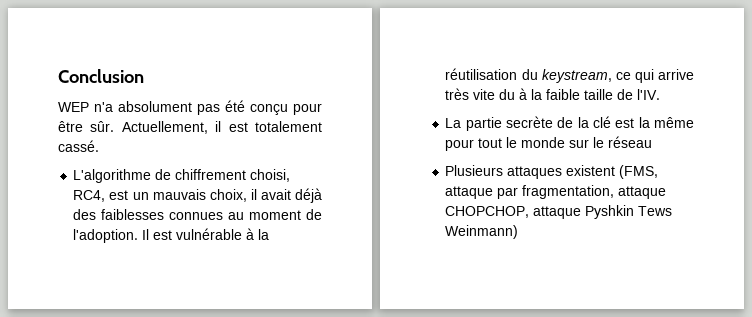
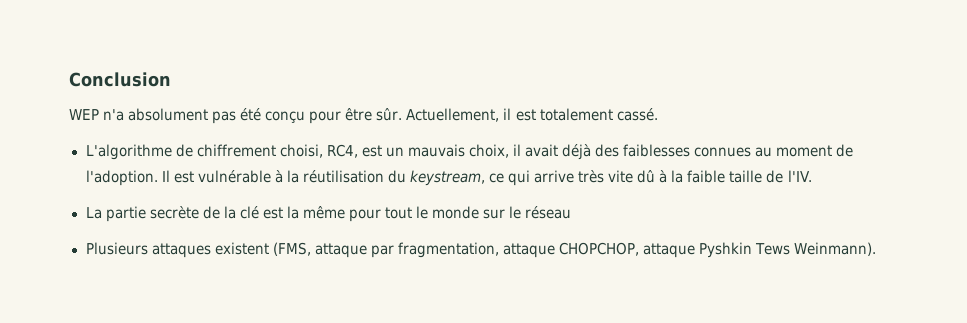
[499,89,516,100] du -> [637,170,656,183] dû
[445,225,519,239] Weinmann) -> [794,242,877,256] Weinmann).

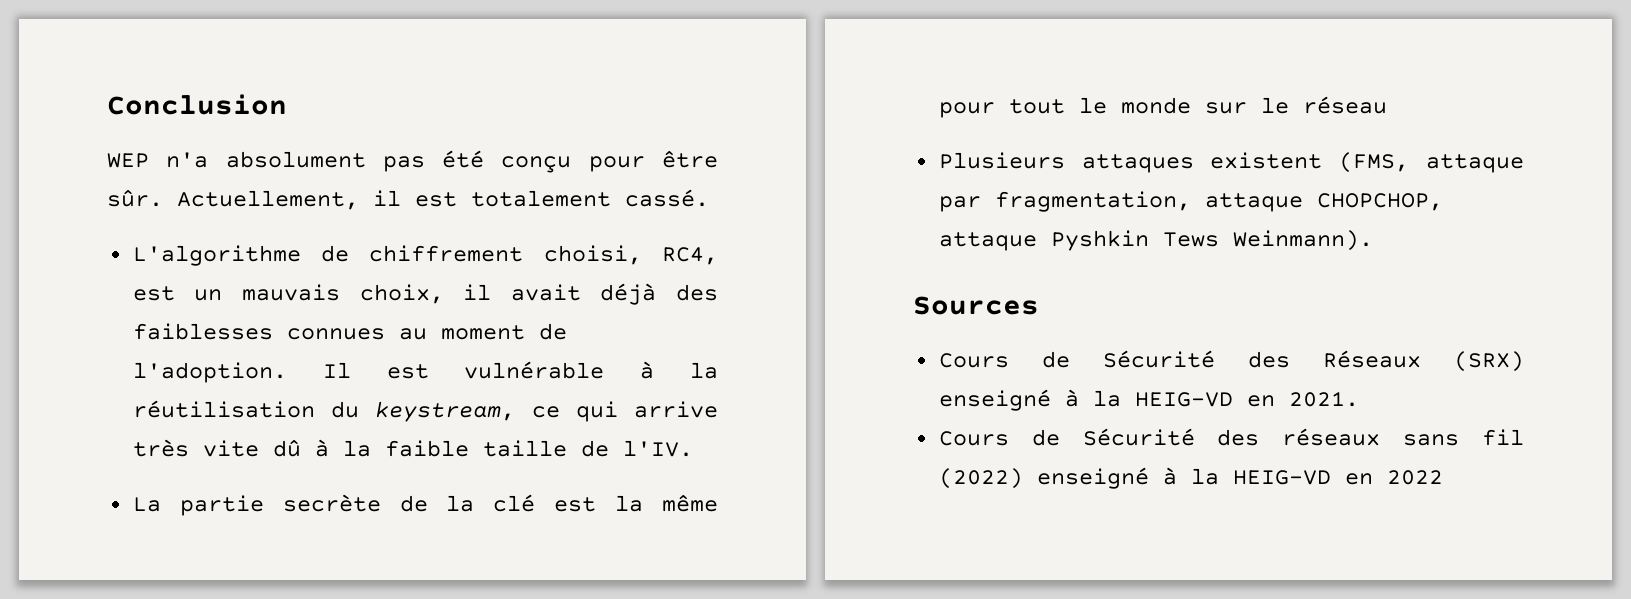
(877, 249) none -> [913,296,1039,315] [938,350,1524,372] [938,389,1359,411] [938,428,1524,446] [938,467,1443,489] // Sources // Cours de Sécurité des Réseaux (SRX) enseigné à la HEIG-VD en 2021. // Cours de Sécurité des réseaux sans fil (2022) enseigné à la HEIG-VD en 2022

